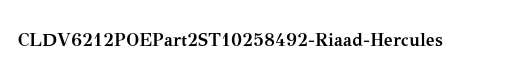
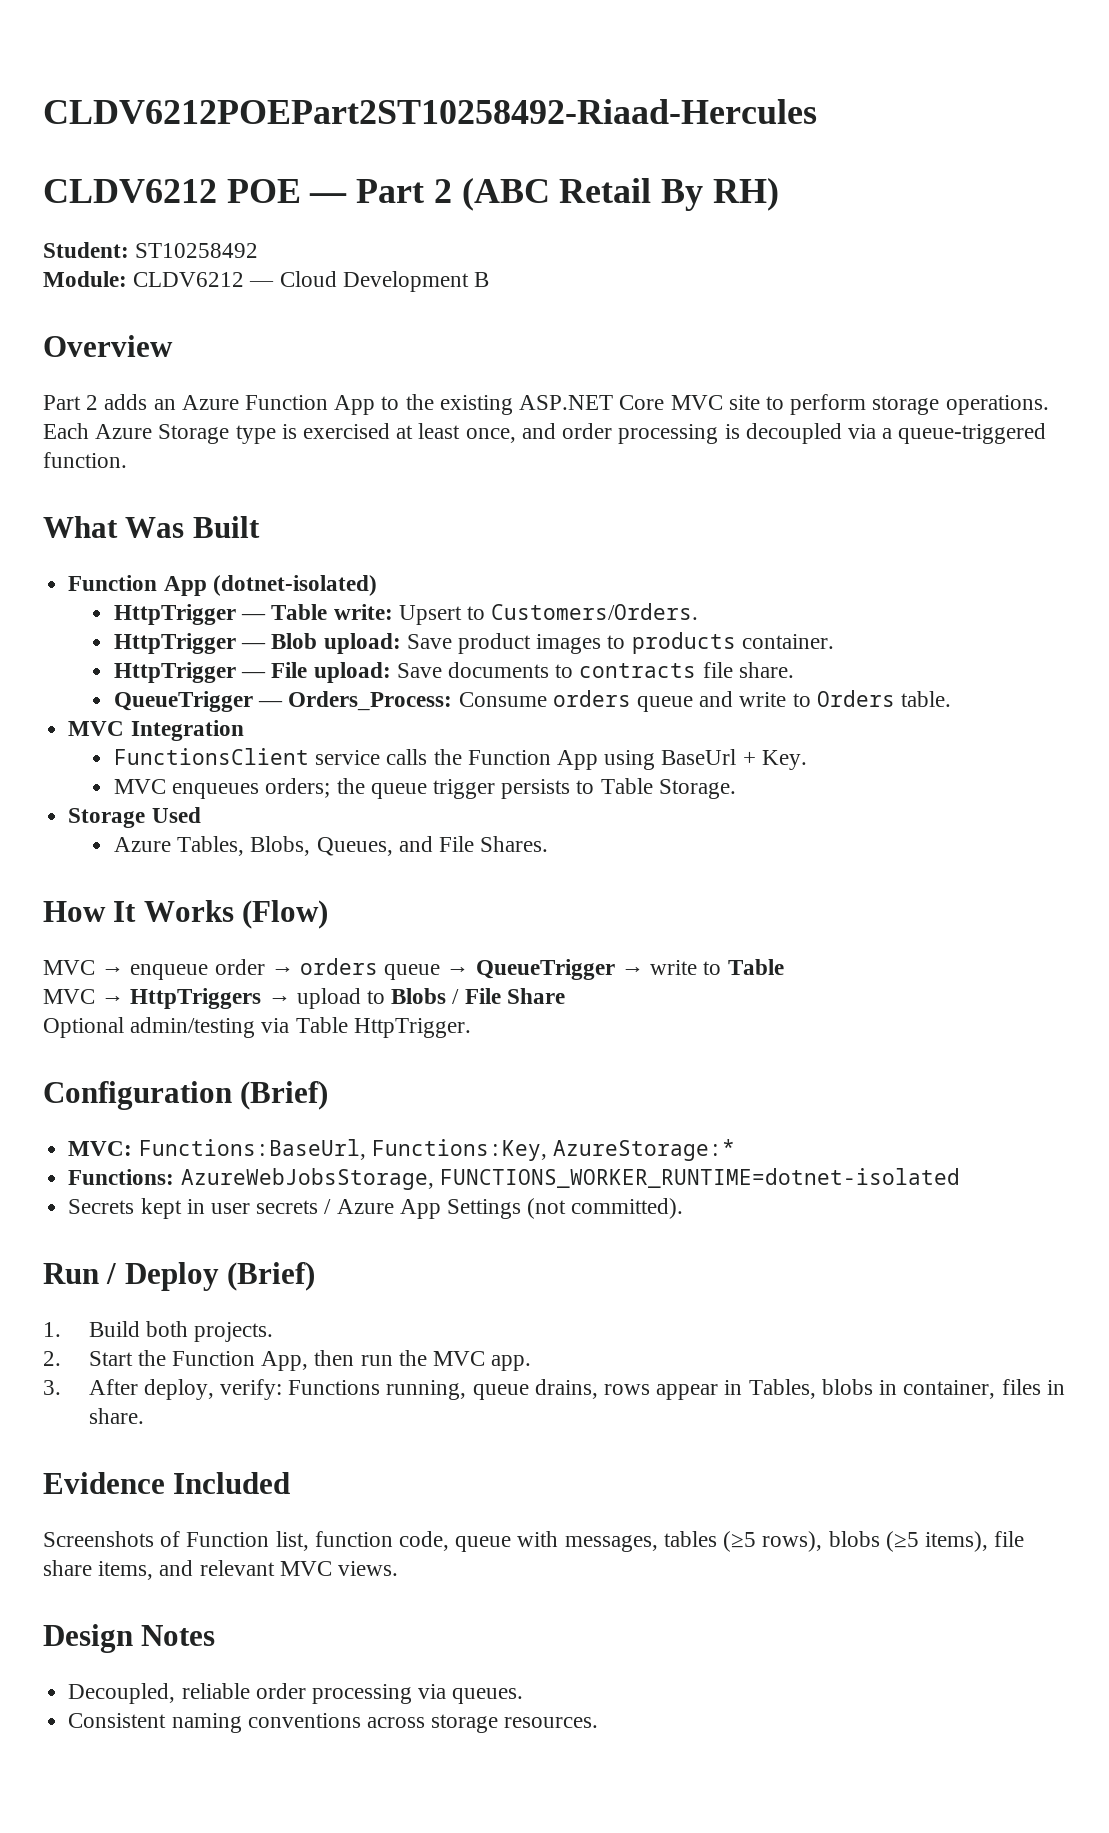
(443, 39) none -> [43,178,779,211] [43,242,259,258] [43,271,490,292] [43,335,173,357] [43,394,1049,415] [43,423,1047,444] [43,452,127,468] [43,516,260,538] [68,575,377,596] [113,603,699,625] [113,632,834,654] [113,662,794,683] [113,690,951,712] [68,720,244,741] [113,748,807,770] [113,778,736,799] [68,807,201,828] [113,836,549,856] [43,900,329,929] [43,958,784,980] [43,988,565,1009] [43,1017,471,1038] [43,1081,329,1110] [68,1139,735,1161] [68,1168,960,1190] [68,1198,684,1219] [43,1262,316,1291] [43,1321,273,1342] [43,1350,532,1371] [43,1379,1065,1400] [88,1408,144,1424] [43,1472,291,1494] [43,1531,1025,1552] [43,1560,399,1580] [43,1624,216,1653] [68,1683,524,1704] [68,1713,599,1733] // CLDV6212 POE — Part 2 (ABC Retail By RH) // Student: ST10258492 // Module: CLDV6212 — Cloud Development B // Overview // Part 2 adds an Azure Function App to the existing ASP.NET Core MVC site to perform storage operations. Each Azure Storage type is exercised at least once, and order processing is decoupled via a queue-triggered function. // What Was Built // Function App (dotnet-isolated) // HttpTrigger — Table write: Upsert to Customers/Orders. // HttpTrigger — Blob upload: Save product images to products container. // HttpTrigger — File upload: Save documents to contracts file share. // QueueTrigger — Orders_Process: Consume orders queue and write to Orders table. // MVC Integration // FunctionsClient service calls the Function App using BaseUrl + Key. // MVC enqueues orders; the queue trigger persists to Table Storage. // Storage Used // Azure Tables, Blobs, Queues, and File Shares. // How It Works (Flow) // MVC → enqueue order → orders queue → QueueTrigger → write to Table // MVC → HttpTriggers → upload to Blobs / File Share // Optional admin/testing via Table HttpTrigger. // Configuration (Brief) // MVC: Functions:BaseUrl, Functions:Key, AzureStorage:* // Functions: AzureWebJobsStorage, FUNCTIONS_WORKER_RUNTIME=dotnet-isolated // Secrets kept in user secrets / Azure App Settings (not committed). // Run / Deploy (Brief) // 1. Build both projects. // 2. Start the Function App, then run the MVC app. // 3. After deploy, verify: Functions running, queue drains, rows appear in Tables, blobs in container, files in share. // Evidence Included // Screenshots of Function list, function code, queue with messages, tables (≥5 rows), blobs (≥5 items), file share items, and relevant MVC views. // Design Notes // Decoupled, reliable order processing via queues. // Consistent naming conventions across storage resources.

